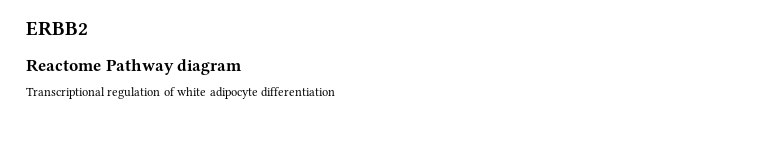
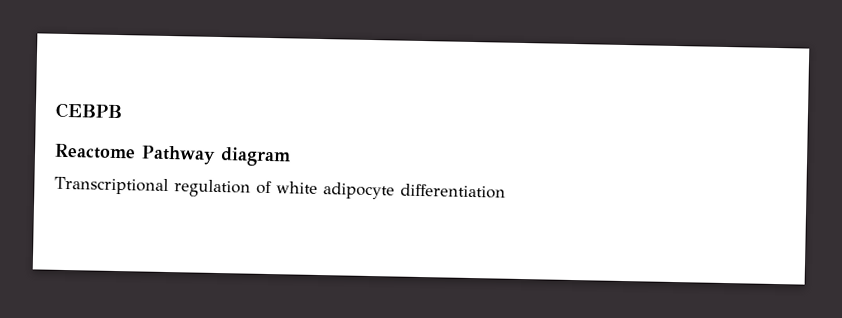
[26,21,88,36] ERBB2 -> [55,102,123,120] CEBPB

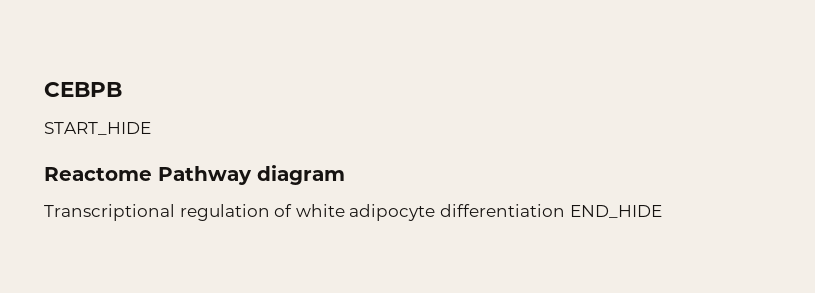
(123, 111) none -> [44,122,151,135] // START_HIDE
(506, 191) none -> [569,205,662,218] END_HIDE

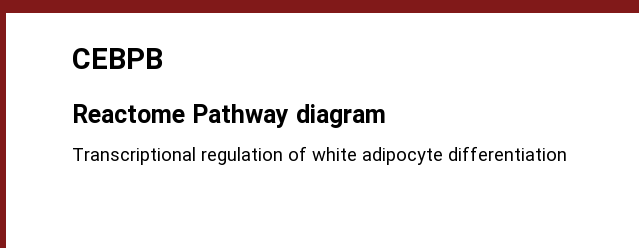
[44,122,151,135] // START_HIDE -> (163, 58) none
[569,205,662,218] END_HIDE -> (567, 153) none

